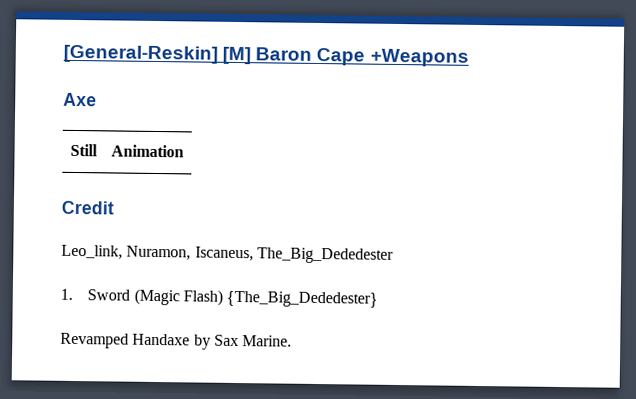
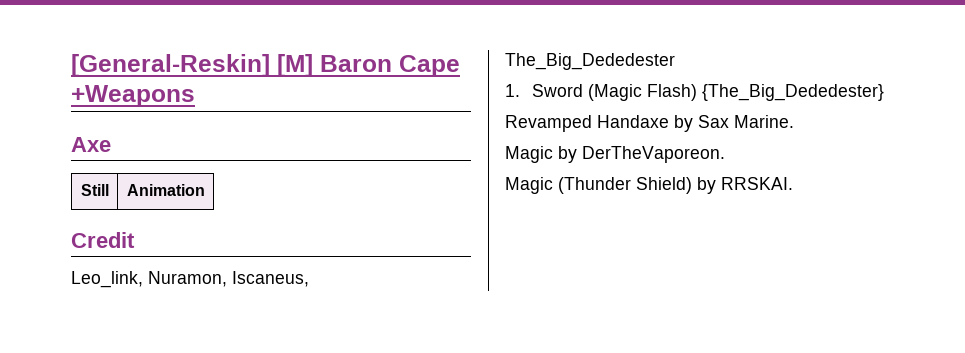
(293, 341) none -> [505,146,725,163] [505,177,793,194] // Magic by DerTheVaporeon. // Magic (Thunder Shield) by RRSKAI.

